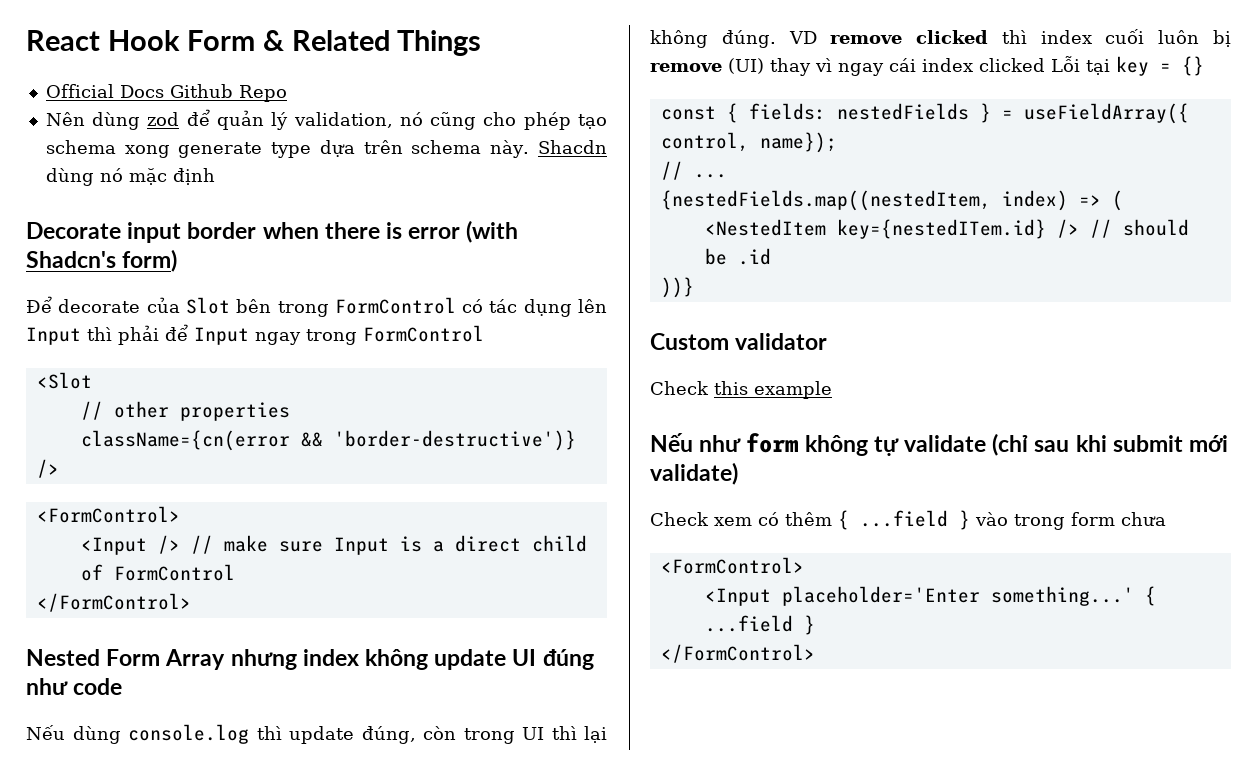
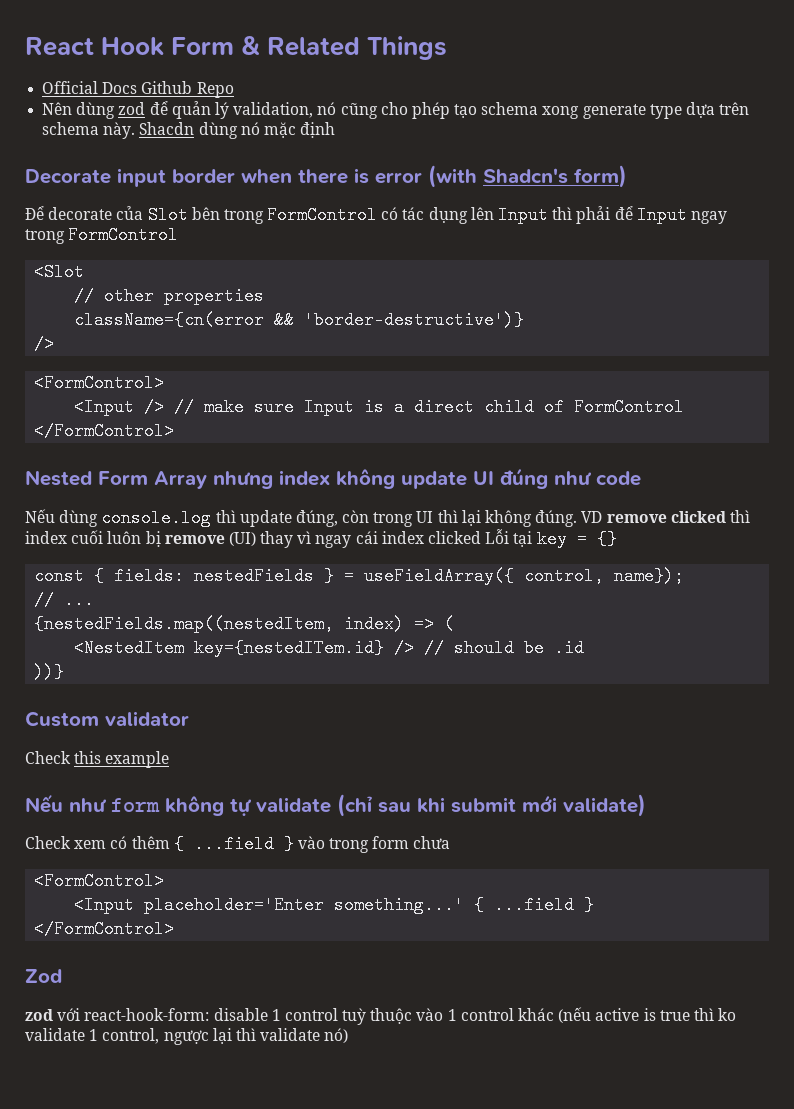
(815, 653) none -> [25,969,62,983] [25,1007,737,1025] [25,1028,349,1045] // Zod // zod với react-hook-form: disable 1 control tuỳ thuộc vào 1 control khác (nếu active is true thì ko validate 1 control, ngược lại thì validate nó)

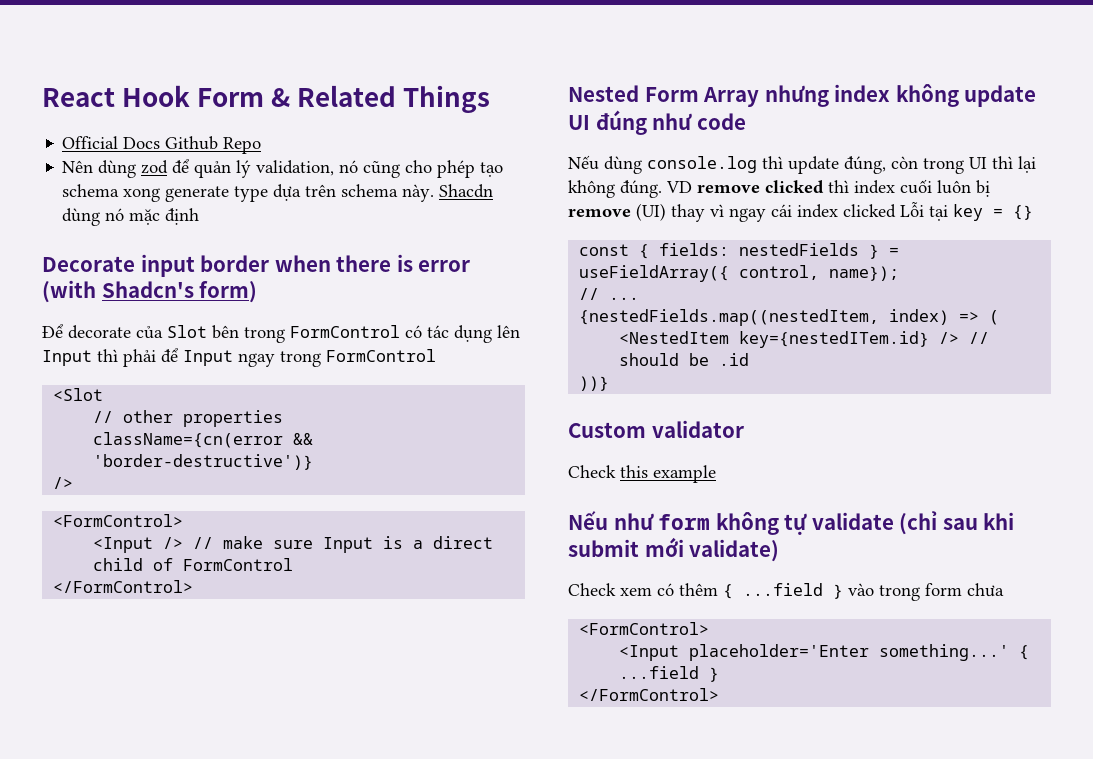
[25,969,62,983] [25,1007,737,1025] [25,1028,349,1045] // Zod // zod với react-hook-form: disable 1 control tuỳ thuộc vào 1 control khác (nếu active is true thì ko validate 1 control, ngược lại thì validate nó) -> (720, 694) none

